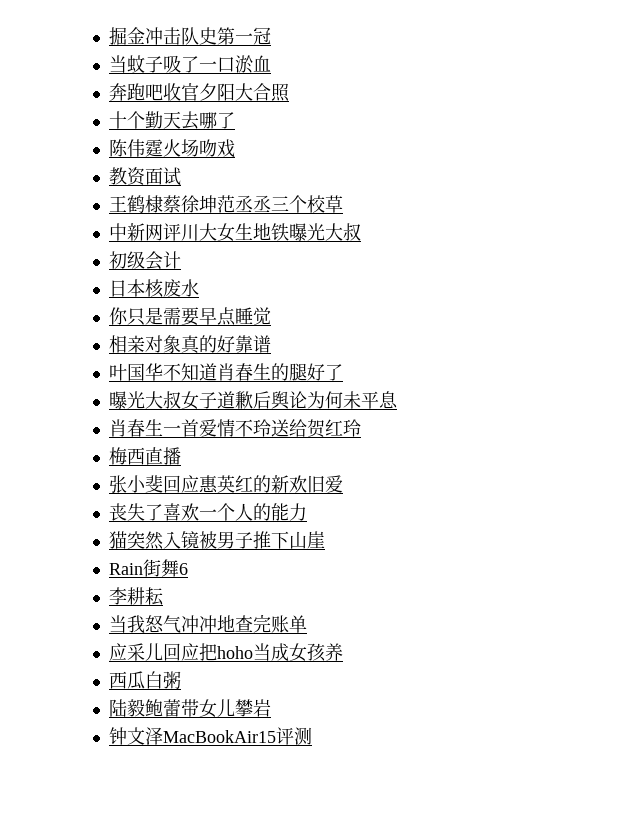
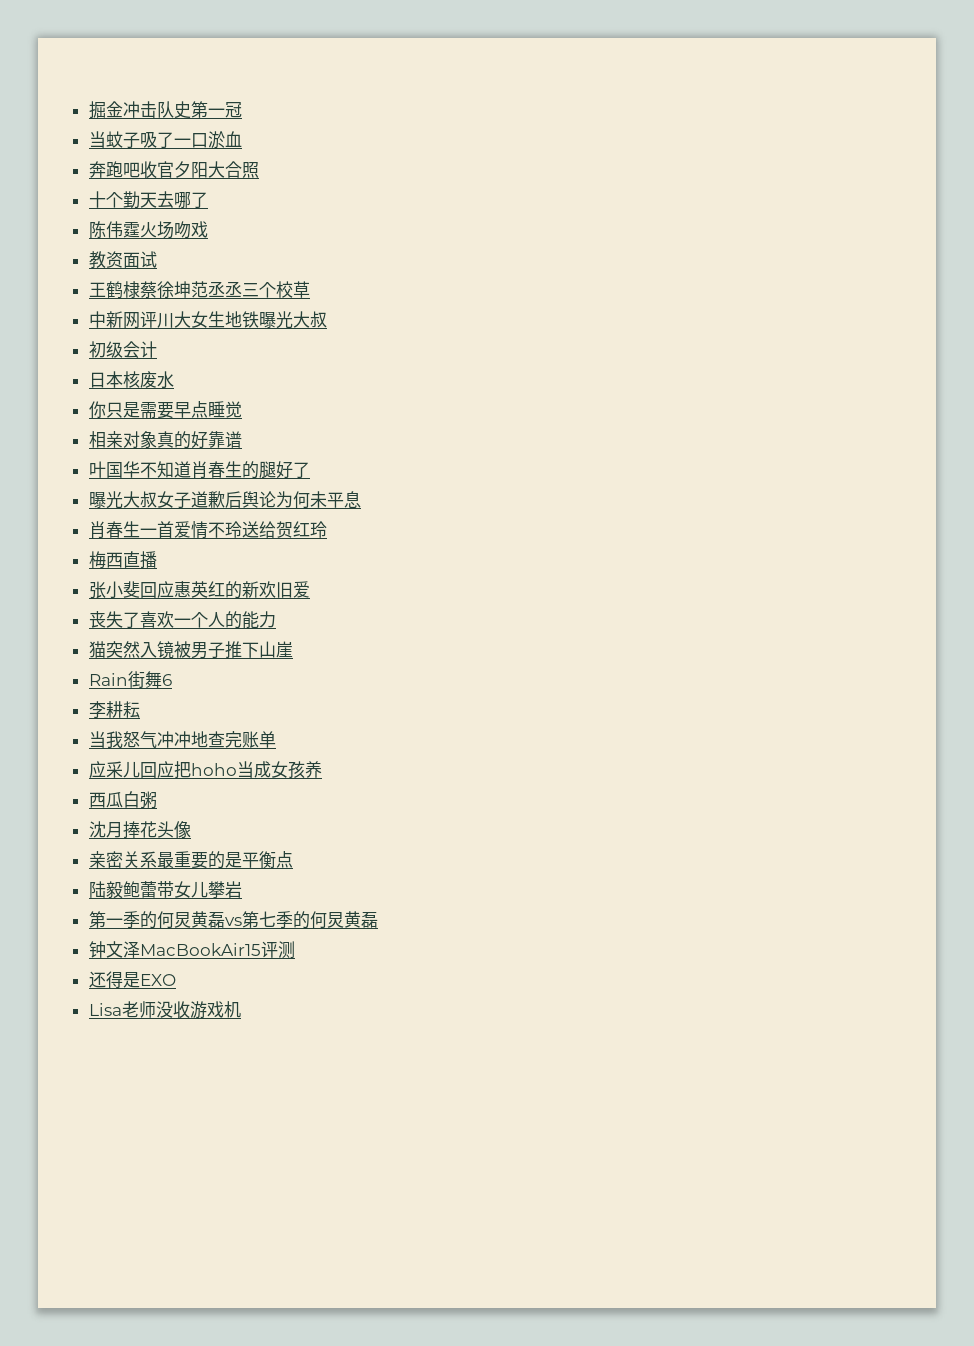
(181, 680) none -> [88,821,191,839] [88,851,293,869] // 沈月捧花头像 // 亲密关系最重要的是平衡点
[108,727,312,745] 钟文泽MacBookAir15评测 -> [88,911,378,929] [88,941,295,959] [88,971,176,988] [88,1001,241,1019] 第一季的何炅黄磊vs第七季的何炅黄磊 // 钟文泽MacBookAir15评测 // 还得是EXO // Lisa老师没收游戏机

